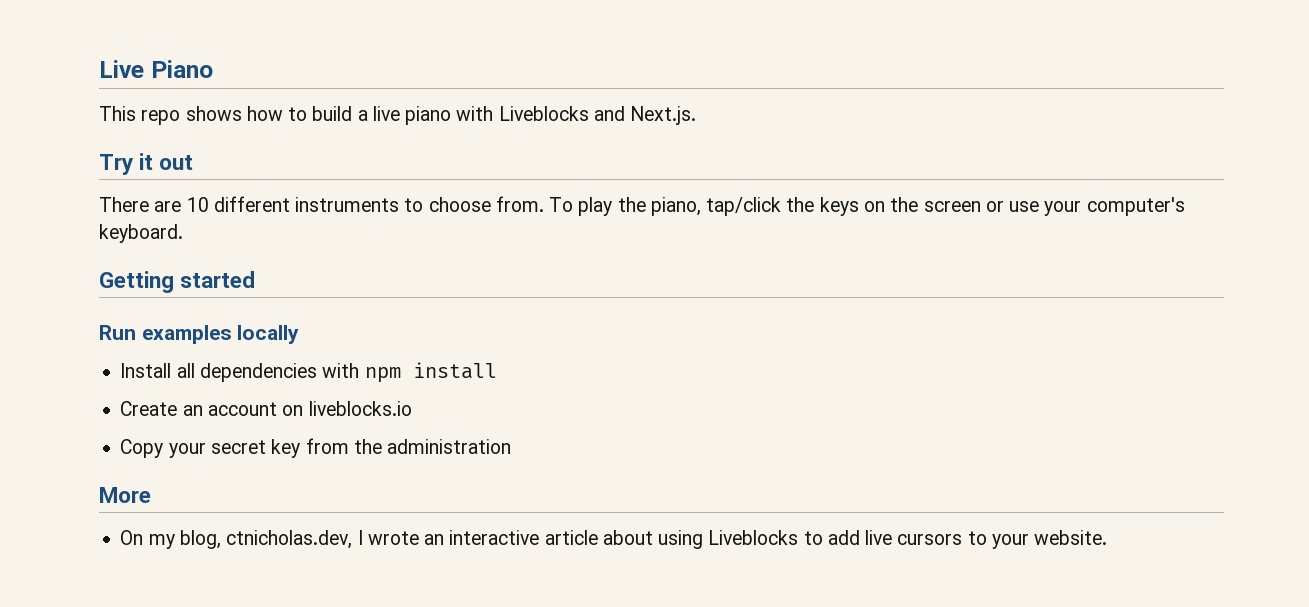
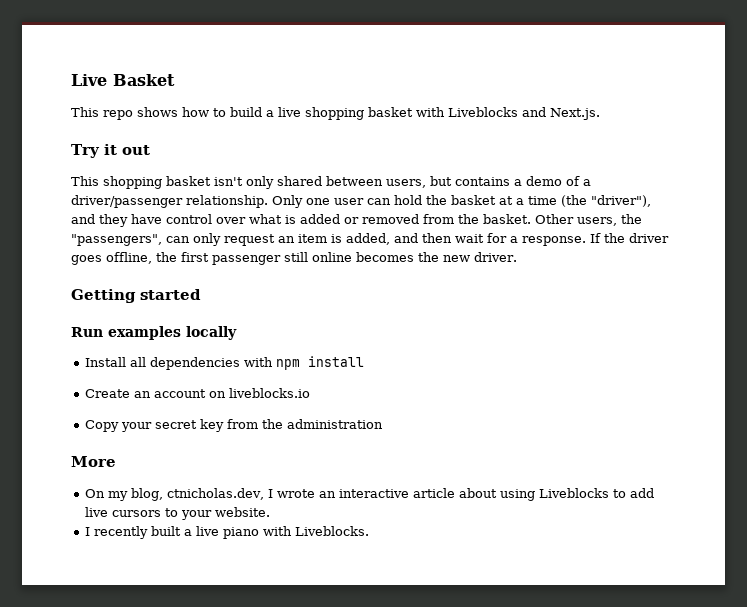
[150,60,213,78] Piano -> [113,74,175,86] Basket
[405,106,452,125] piano -> [305,107,413,120] shopping basket
[99,196,1185,216] [99,224,183,243] There are 10 different instruments to choose from. To play the piano, tap/click the keys on the screen or use your computer's keyboard. -> [71,176,591,189] [71,195,651,208] [71,214,642,227] [71,233,669,246] [71,252,517,265] This shopping basket isn't only shared between users, but contains a demo of a driver/passenger relationship. Only one user can hold the basket at a time (the "driver"), and they have control over what is added or removed from the basket. Other users, the "passengers", can only request an item is added, and then wait for a response. If the driver goes offline, the first passenger still online becomes the new driver.
(1108, 537) none -> [84,526,369,539] // I recently built a live piano with Liveblocks.

